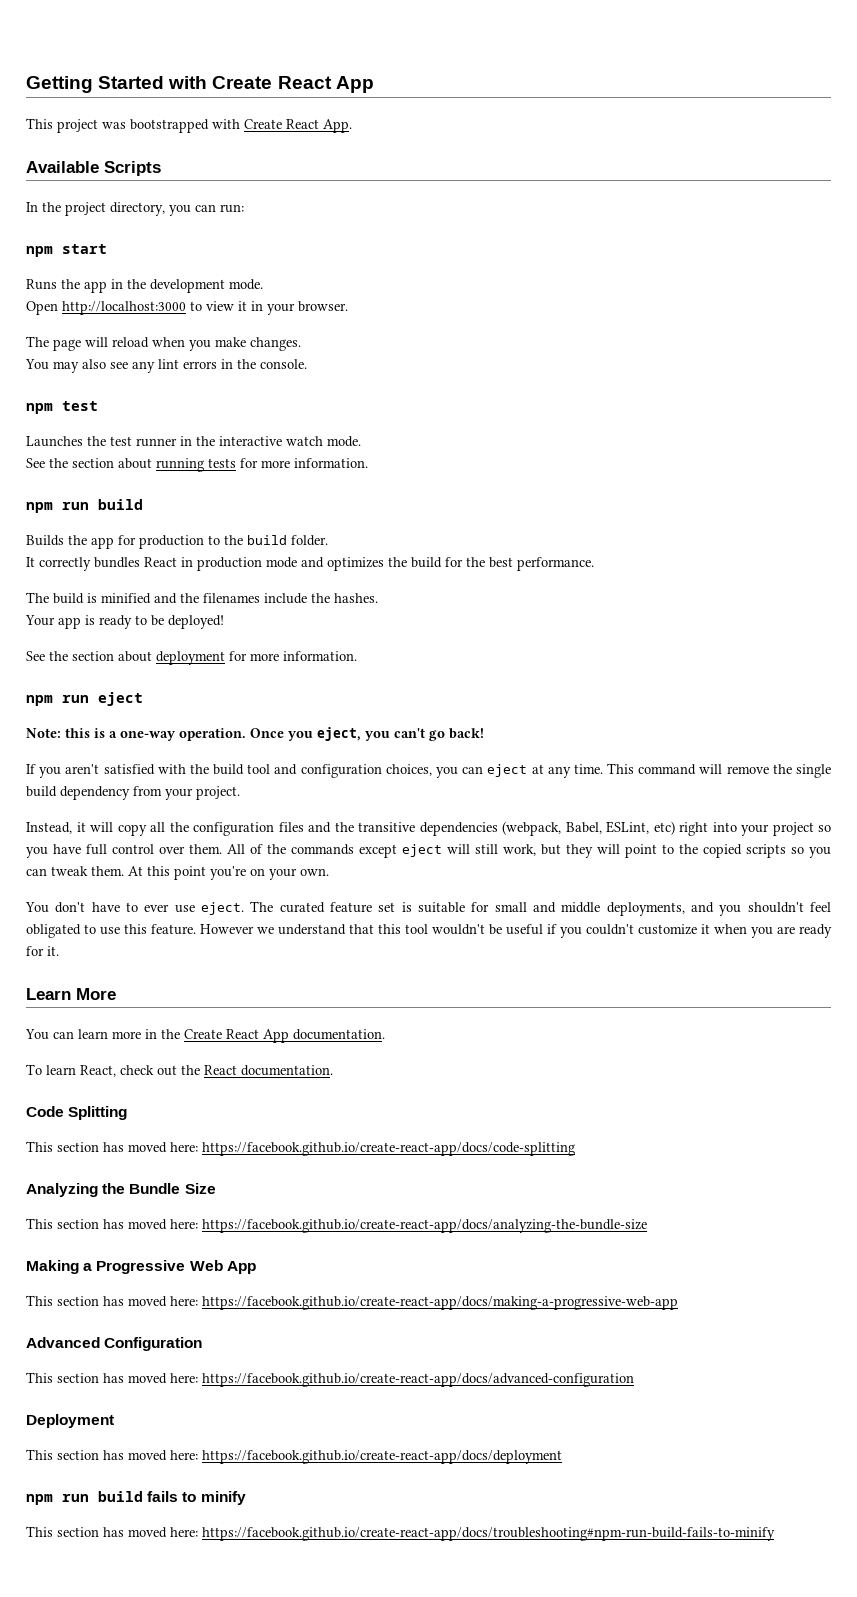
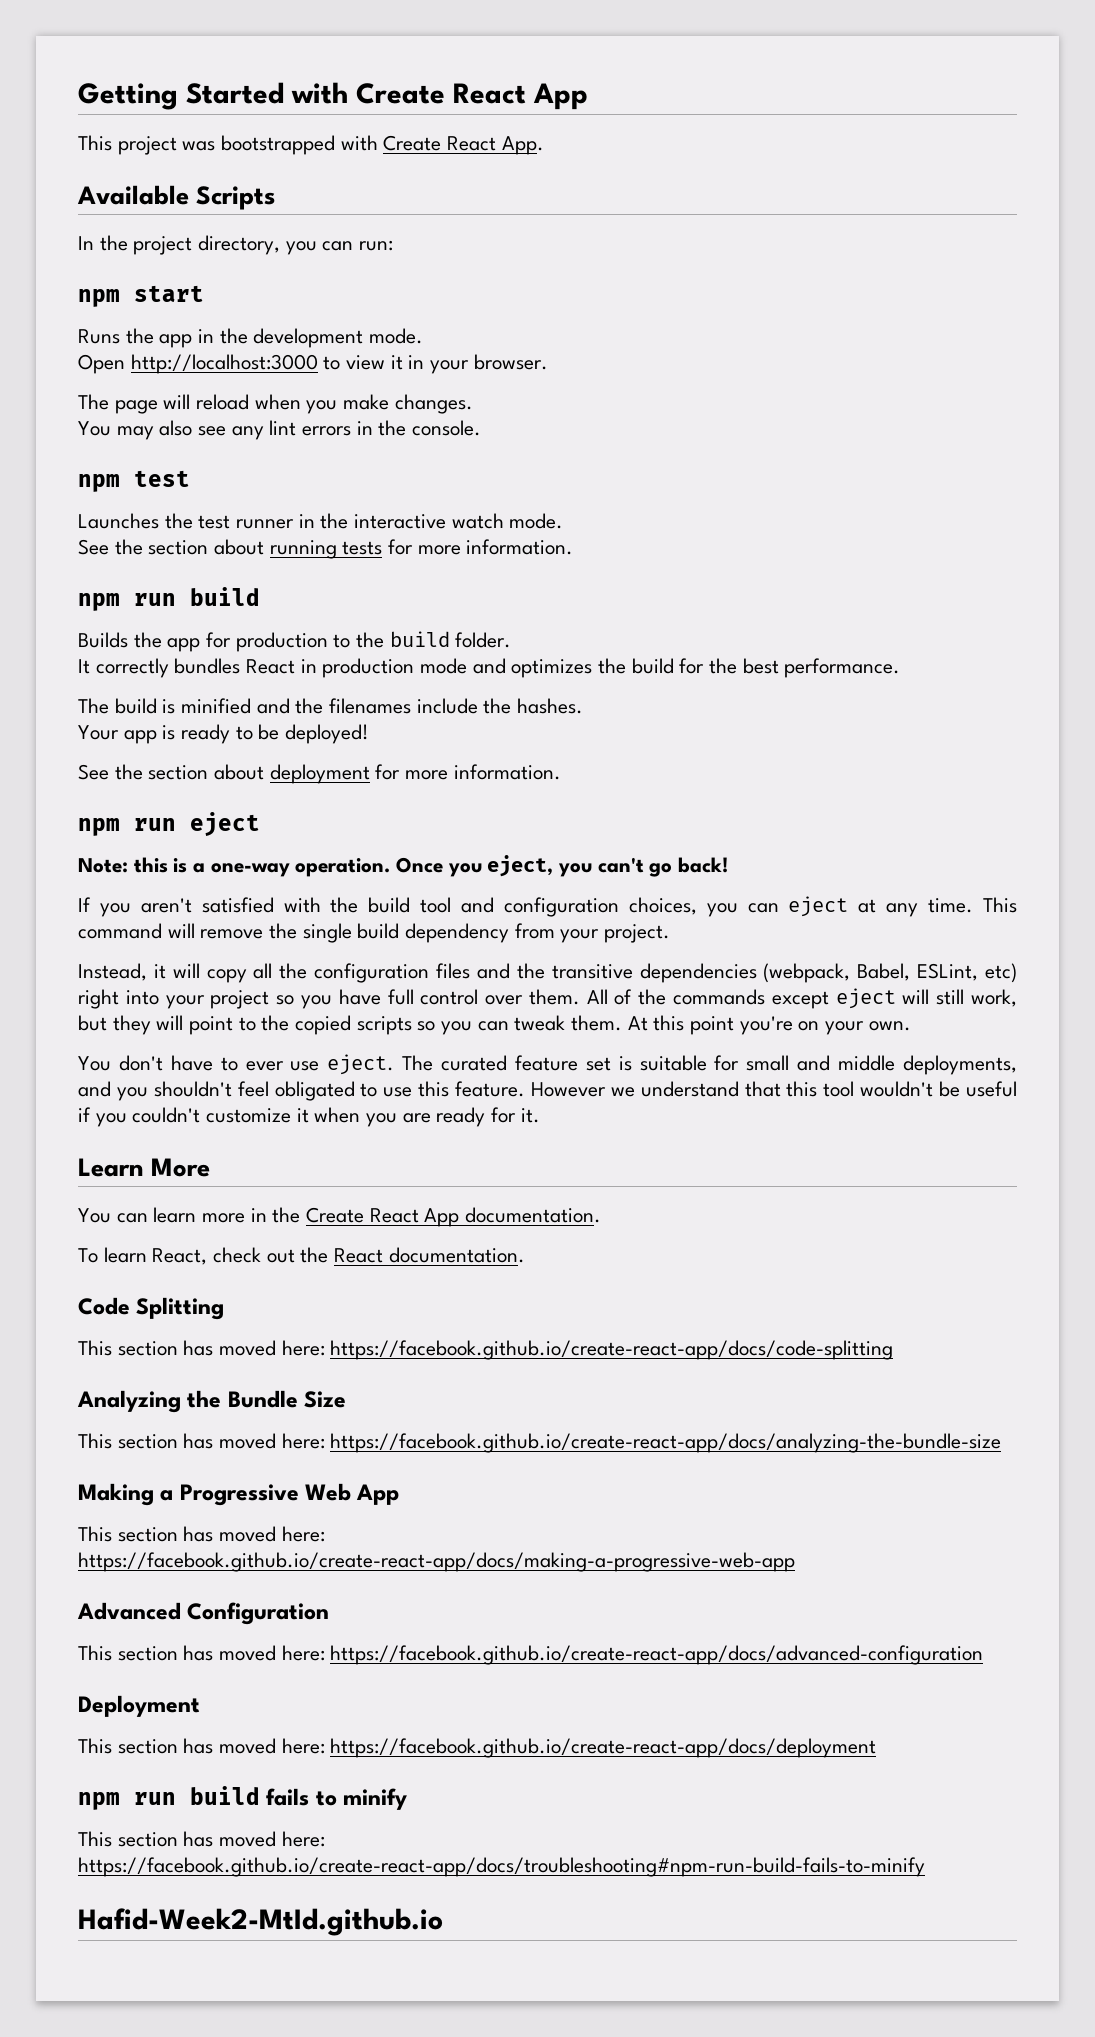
(775, 1534) none -> [78,1908,443,1936] // Hafid-Week2-MtId.github.io

